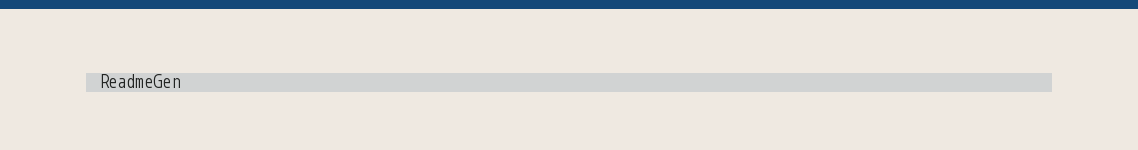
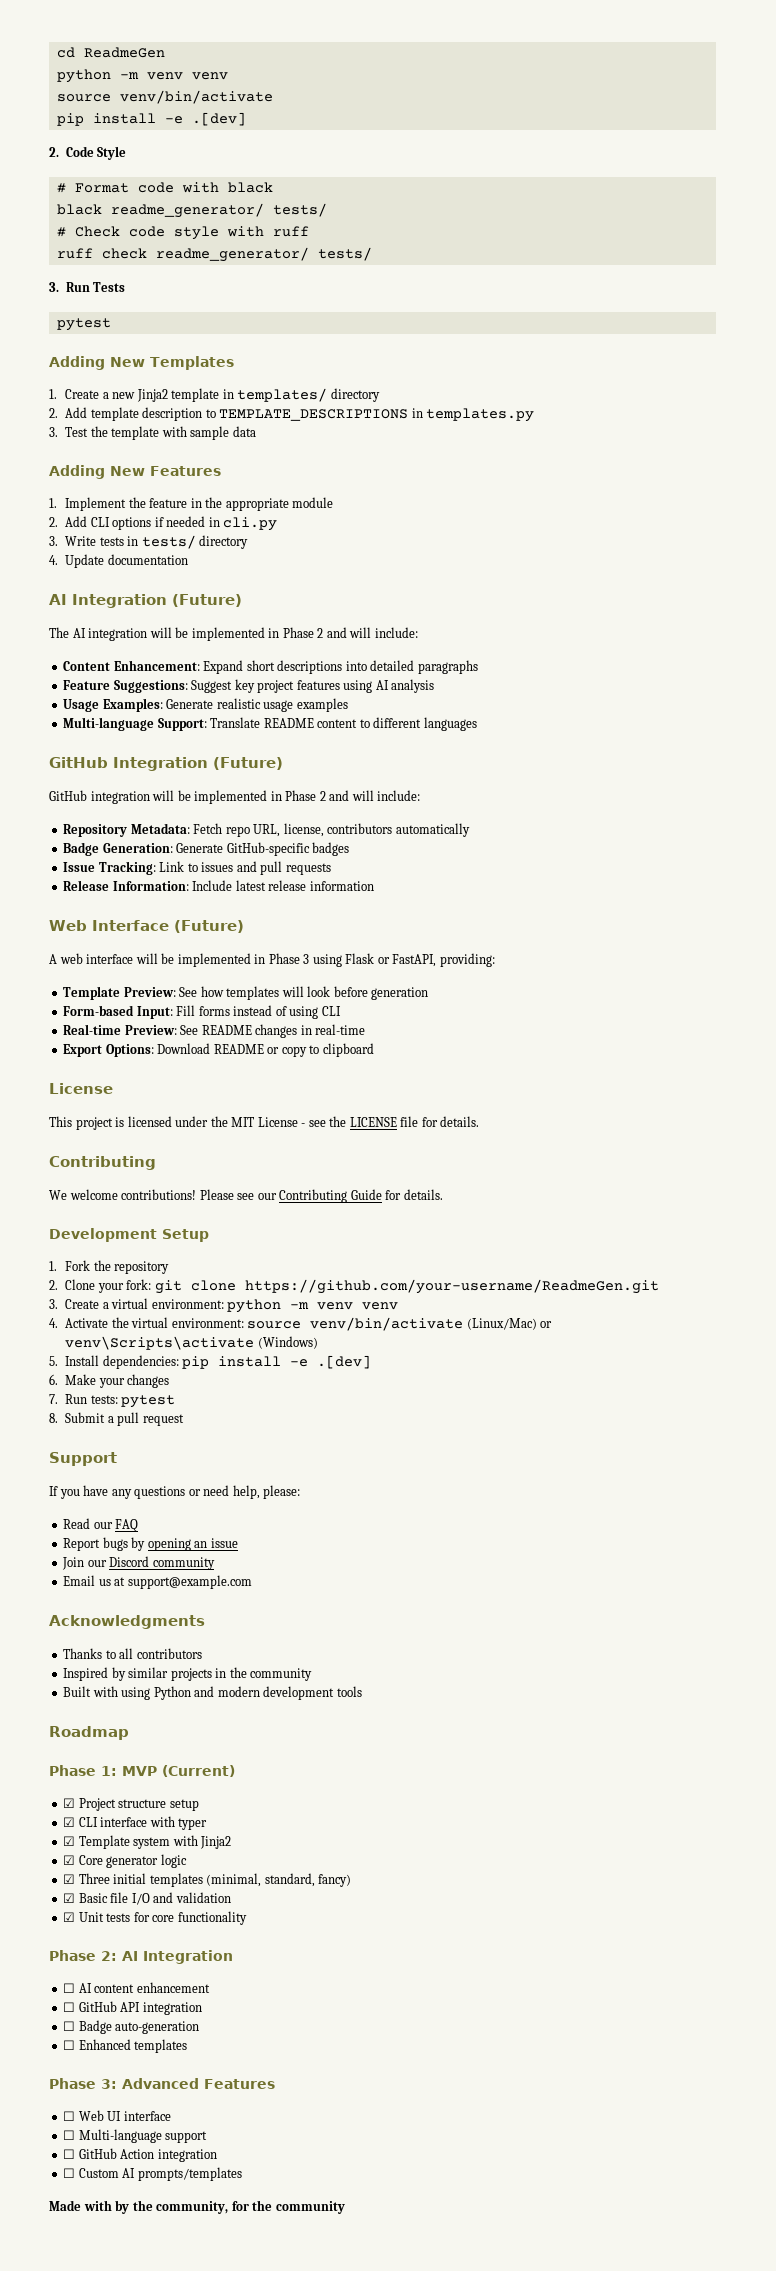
(98, 81) none -> [56,47,75,58] cd
(180, 81) none -> [56,69,228,83] [56,90,273,104] [56,112,246,126] [49,146,127,160] [56,182,273,193] [56,203,327,218] [56,226,309,240] [56,247,372,262] [49,282,126,292] [56,318,111,331] [49,356,234,370] [49,388,380,402] [49,407,535,422] [49,426,256,440] [49,465,221,479] [49,497,334,511] [49,516,278,531] [49,535,249,549] [49,554,188,568] [49,594,242,608] [49,627,418,641] [63,660,478,674] [63,679,435,693] [63,698,348,712] [63,717,477,731] [49,757,283,771] [49,790,421,804] [63,823,470,837] [63,842,350,856] [63,861,331,875] [63,880,374,891] [49,920,244,933] [49,953,495,967] [63,986,429,1000] [63,1005,341,1019] [63,1024,366,1038] [63,1043,374,1057] [49,1083,113,1094] [49,1116,480,1130] [49,1156,156,1170] [49,1189,443,1203] [49,1228,209,1242] [49,1260,170,1274] [49,1279,659,1294] [49,1298,399,1313] [49,1317,553,1331] [65,1336,318,1350] [49,1355,372,1369] [49,1374,170,1388] [49,1394,176,1408] [49,1412,184,1426] [49,1452,117,1466] [49,1485,301,1499] [63,1518,139,1532] [63,1537,238,1551] [62,1556,215,1570] [63,1575,252,1589] [49,1615,205,1629] [63,1648,202,1659] [63,1667,313,1681] [63,1686,362,1700] [49,1726,129,1740] [49,1765,235,1777] [63,1798,199,1811] [63,1816,208,1830] [63,1835,232,1849] [63,1854,187,1868] [63,1873,352,1887] [63,1892,231,1905] [63,1911,247,1925] [49,1950,233,1964] [63,1982,210,1993] [63,2001,202,2015] [63,2020,200,2034] [63,2039,188,2053] [49,2078,275,2089] [63,2110,171,2121] [63,2129,208,2143] [63,2148,217,2162] [63,2167,242,2181] [49,2200,345,2214] // python -m venv venv // source venv/bin/activate // pip install -e .[dev] // 2. Code Style // # Format code with black // black readme_generator/ tests/ // # Check code style with ruff // ruff check readme_generator/ tests/ // 3. Run Tests // pytest // Adding New Templates // 1. Create a new Jinja2 template in templates/ directory // 2. Add template description to TEMPLATE_DESCRIPTIONS in templates.py // 3. Test the template with sample data // Adding New Features // 1. Implement the feature in the appropriate module // 2. Add CLI options if needed in cli.py // 3. Write tests in tests/ directory // 4. Update documentation // AI Integration (Future) // The AI integration will be implemented in Phase 2 and will include: // Content Enhancement: Expand short descriptions into detailed paragraphs // Feature Suggestions: Suggest key project features using AI analysis // Usage Examples: Generate realistic usage examples // Multi-language Support: Translate README content to different languages // GitHub Integration (Future) // GitHub integration will be implemented in Phase 2 and will include: // Repository Metadata: Fetch repo URL, license, contributors automatically // Badge Generation: Generate GitHub-specific badges // Issue Tracking: Link to issues and pull requests // Release Information: Include latest release information // Web Interface (Future) // A web interface will be implemented in Phase 3 using Flask or FastAPI, providing: // Template Preview: See how templates will look before generation // Form-based Input: Fill forms instead of using CLI // Real-time Preview: See README changes in real-time // Export Options: Download README or copy to clipboard // License // This project is licensed under the MIT License - see the LICENSE file for details. // Contributing // We welcome contributions! Please see our Contributing Guide for details. // Development Setup // 1. Fork the repository // 2. Clone your fork: git clone https://github.com/your-username/ReadmeGen.git // 3. Create a virtual environment: python -m venv venv // 4. Activate the virtual environment: source venv/bin/activate (Linux/Mac) or venv\Scripts\activate (Windows) // 5. Install dependencies: pip install -e .[dev] // 6. Make your changes // 7. Run tests: pytest // 8. Submit a pull request // Support // If you have any questions or need help, please: // Read our FAQ // Report bugs by opening an issue // Join our Discord community // Email us at support@example.com // Acknowledgments // Thanks to all contributors // Inspired by similar projects in the community // Built with using Python and modern development tools // Roadmap // Phase 1: MVP (Current) // ☑ Project structure setup // ☑ CLI interface with typer // ☑ Template system with Jinja2 // ☑ Core generator logic // ☑ Three initial templates (minimal, standard, fancy) // ☑ Basic file I/O and validation // ☑ Unit tests for core functionality // Phase 2: AI Integration // ☐ AI content enhancement // ☐ GitHub API integration // ☐ Badge auto-generation // ☐ Enhanced templates // Phase 3: Advanced Features // ☐ Web UI interface // ☐ Multi-language support // ☐ GitHub Action integration // ☐ Custom AI prompts/templates // Made with by the community, for the community

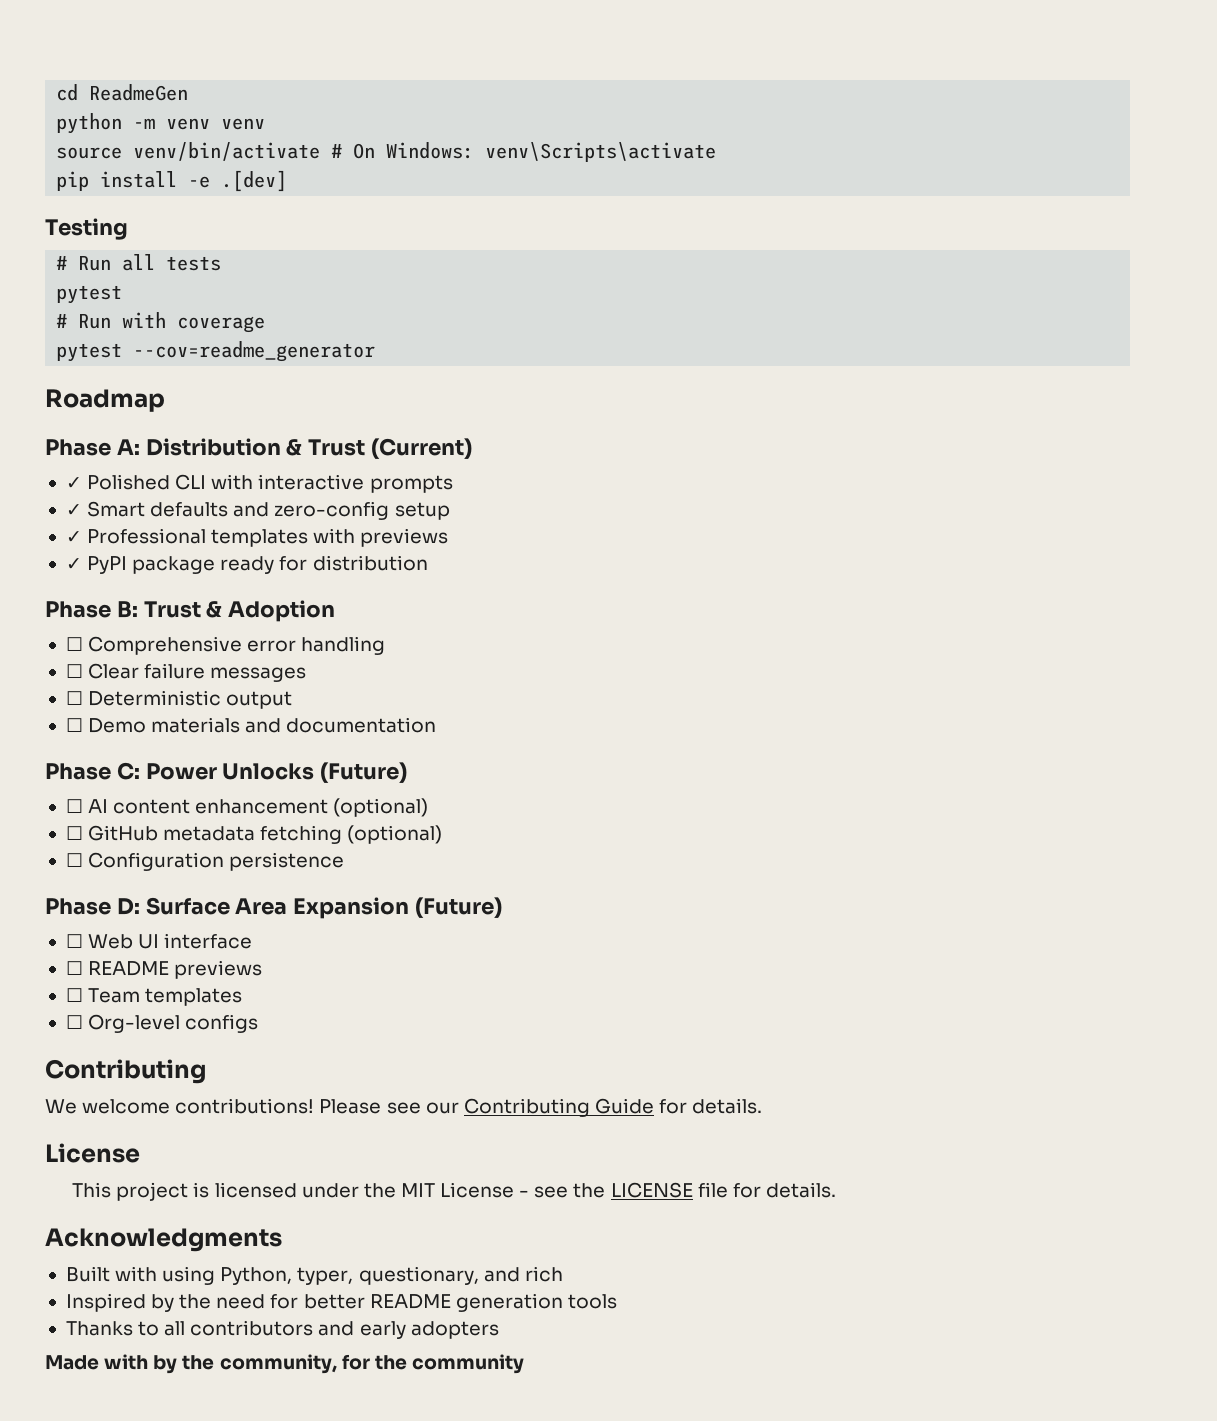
[56,112,246,126] [49,146,127,160] [56,182,273,193] [56,203,327,218] [56,226,309,240] [56,247,372,262] [49,282,126,292] [56,318,111,331] [49,356,234,370] [49,388,380,402] [49,407,535,422] [49,426,256,440] [49,465,221,479] [49,497,334,511] [49,516,278,531] [49,535,249,549] [49,554,188,568] [49,594,242,608] [49,627,418,641] [63,660,478,674] [63,679,435,693] [63,698,348,712] [63,717,477,731] [49,757,283,771] [49,790,421,804] [63,823,470,837] [63,842,350,856] [63,861,331,875] [63,880,374,891] [49,920,244,933] [49,953,495,967] [63,986,429,1000] [63,1005,341,1019] [63,1024,366,1038] [63,1043,374,1057] // pip install -e .[dev] // 2. Code Style // # Format code with black // black readme_generator/ tests/ // # Check code style with ruff // ruff check readme_generator/ tests/ // 3. Run Tests // pytest // Adding New Templates // 1. Create a new Jinja2 template in templates/ directory // 2. Add template description to TEMPLATE_DESCRIPTIONS in templates.py // 3. Test the template with sample data // Adding New Features // 1. Implement the feature in the appropriate module // 2. Add CLI options if needed in cli.py // 3. Write tests in tests/ directory // 4. Update documentation // AI Integration (Future) // The AI integration will be implemented in Phase 2 and will include: // Content Enhancement: Expand short descriptions into detailed paragraphs // Feature Suggestions: Suggest key project features using AI analysis // Usage Examples: Generate realistic usage examples // Multi-language Support: Translate README content to different languages // GitHub Integration (Future) // GitHub integration will be implemented in Phase 2 and will include: // Repository Metadata: Fetch repo URL, license, contributors automatically // Badge Generation: Generate GitHub-specific badges // Issue Tracking: Link to issues and pull requests // Release Information: Include latest release information // Web Interface (Future) // A web interface will be implemented in Phase 3 using Flask or FastAPI, providing: // Template Preview: See how templates will look before generation // Form-based Input: Fill forms instead of using CLI // Real-time Preview: See README changes in real-time // Export Options: Download README or copy to clipboard -> [331,142,717,162] [56,170,288,192] [45,218,128,240] [56,254,222,271] [56,285,123,304] [56,312,266,333] [56,341,376,362] [45,389,165,412] [45,438,473,459] [65,474,453,493] [65,501,450,520] [65,528,449,547] [65,555,428,574] [45,600,336,622] [65,636,386,655] [65,663,307,682] [65,690,293,709] [65,717,437,733] [45,762,408,783] [65,798,429,817] [65,825,443,844] [65,852,345,871] [45,897,503,919] [65,933,253,949] [65,960,263,979] [65,988,243,1006] [65,1014,259,1033] [45,1059,206,1084] [45,1098,763,1117] # On Windows: venv\Scripts\activate // pip install -e .[dev] // Testing // # Run all tests // pytest // # Run with coverage // pytest --cov=readme_generator // Roadmap // Phase A: Distribution & Trust (Current) // ✓ Polished CLI with interactive prompts // ✓ Smart defaults and zero-config setup // ✓ Professional templates with previews // ✓ PyPI package ready for distribution // Phase B: Trust & Adoption // ☐ Comprehensive error handling // ☐ Clear failure messages // ☐ Deterministic output // ☐ Demo materials and documentation // Phase C: Power Unlocks (Future) // ☐ AI content enhancement (optional) // ☐ GitHub metadata fetching (optional) // ☐ Configuration persistence // Phase D: Surface Area Expansion (Future) // ☐ Web UI interface // ☐ README previews // ☐ Team templates // ☐ Org-level configs // Contributing // We welcome contributions! Please see our Contributing Guide for details.
[49,1156,156,1170] [49,1189,443,1203] [49,1228,209,1242] [49,1260,170,1274] [49,1279,659,1294] [49,1298,399,1313] [49,1317,553,1331] [65,1336,318,1350] [49,1355,372,1369] [49,1374,170,1388] [49,1394,176,1408] [49,1412,184,1426] [49,1452,117,1466] [49,1485,301,1499] [63,1518,139,1532] [63,1537,238,1551] [62,1556,215,1570] [63,1575,252,1589] [49,1615,205,1629] [63,1648,202,1659] [63,1667,313,1681] [63,1686,362,1700] [49,1726,129,1740] [49,1765,235,1777] [63,1798,199,1811] [63,1816,208,1830] [63,1835,232,1849] [63,1854,187,1868] [63,1873,352,1887] [63,1892,231,1905] [63,1911,247,1925] [49,1950,233,1964] [63,1982,210,1993] [63,2001,202,2015] [63,2020,200,2034] [63,2039,188,2053] [49,2078,275,2089] [63,2110,171,2121] [63,2129,208,2143] [63,2148,217,2162] [63,2167,242,2181] Contributing // We welcome contributions! Please see our Contributing Guide for details. // Development Setup // 1. Fork the repository // 2. Clone your fork: git clone https://github.com/your-username/ReadmeGen.git // 3. Create a virtual environment: python -m venv venv // 4. Activate the virtual environment: source venv/bin/activate (Linux/Mac) or venv\Scripts\activate (Windows) // 5. Install dependencies: pip install -e .[dev] // 6. Make your changes // 7. Run tests: pytest // 8. Submit a pull request // Support // If you have any questions or need help, please: // Read our FAQ // Report bugs by opening an issue // Join our Discord community // Email us at support@example.com // Acknowledgments // Thanks to all contributors // Inspired by similar projects in the community // Built with using Python and modern development tools // Roadmap // Phase 1: MVP (Current) // ☑ Project structure setup // ☑ CLI interface with typer // ☑ Template system with Jinja2 // ☑ Core generator logic // ☑ Three initial templates (minimal, standard, fancy) // ☑ Basic file I/O and validation // ☑ Unit tests for core functionality // Phase 2: AI Integration // ☐ AI content enhancement // ☐ GitHub API integration // ☐ Badge auto-generation // ☐ Enhanced templates // Phase 3: Advanced Features // ☐ Web UI interface // ☐ Multi-language support // ☐ GitHub Action integration // ☐ Custom AI prompts/templates -> [45,1228,282,1252] [65,1266,563,1285] [65,1293,617,1312] [65,1320,499,1339] Acknowledgments // Built with using Python, typer, questionary, and rich // Inspired by the need for better README generation tools // Thanks to all contributors and early adopters

